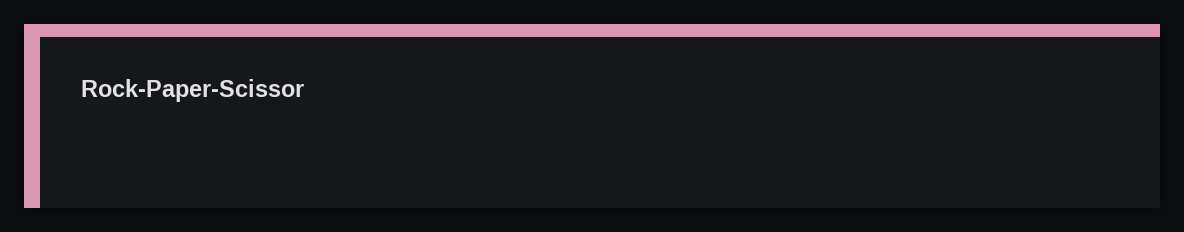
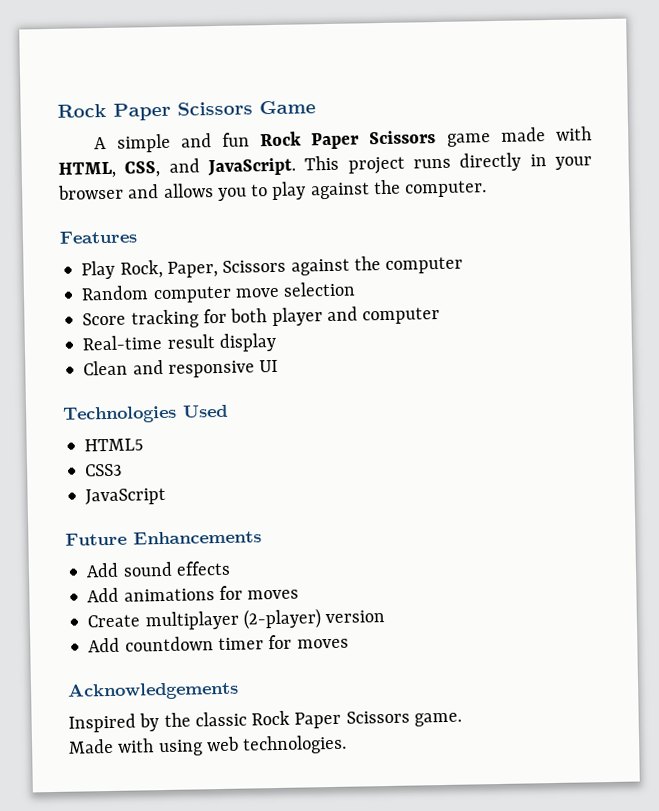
[81,79,304,102] Rock-Paper-Scissor -> [57,100,316,121] [94,126,593,153] [58,152,592,179] [58,179,488,201] [59,230,138,244] [81,256,464,280] [81,281,357,304] [82,306,441,329] [82,332,277,352] [83,359,279,378] [62,404,228,424] [84,438,145,452] [85,463,123,477] [85,487,167,506] [65,530,262,546] [86,560,231,578] [87,585,300,603] [87,608,386,631] [88,634,349,653] [67,680,239,701] [68,710,462,733] [68,734,348,757] Rock Paper Scissors Game // A simple and fun Rock Paper Scissors game made with HTML, CSS, and JavaScript. This project runs directly in your browser and allows you to play against the computer. // Features // Play Rock, Paper, Scissors against the computer // Random computer move selection // Score tracking for both player and computer // Real-time result display // Clean and responsive UI // Technologies Used // HTML5 // CSS3 // JavaScript // Future Enhancements // Add sound effects // Add animations for moves // Create multiplayer (2-player) version // Add countdown timer for moves // Acknowledgements // Inspired by the classic Rock Paper Scissors game. // Made with using web technologies.

